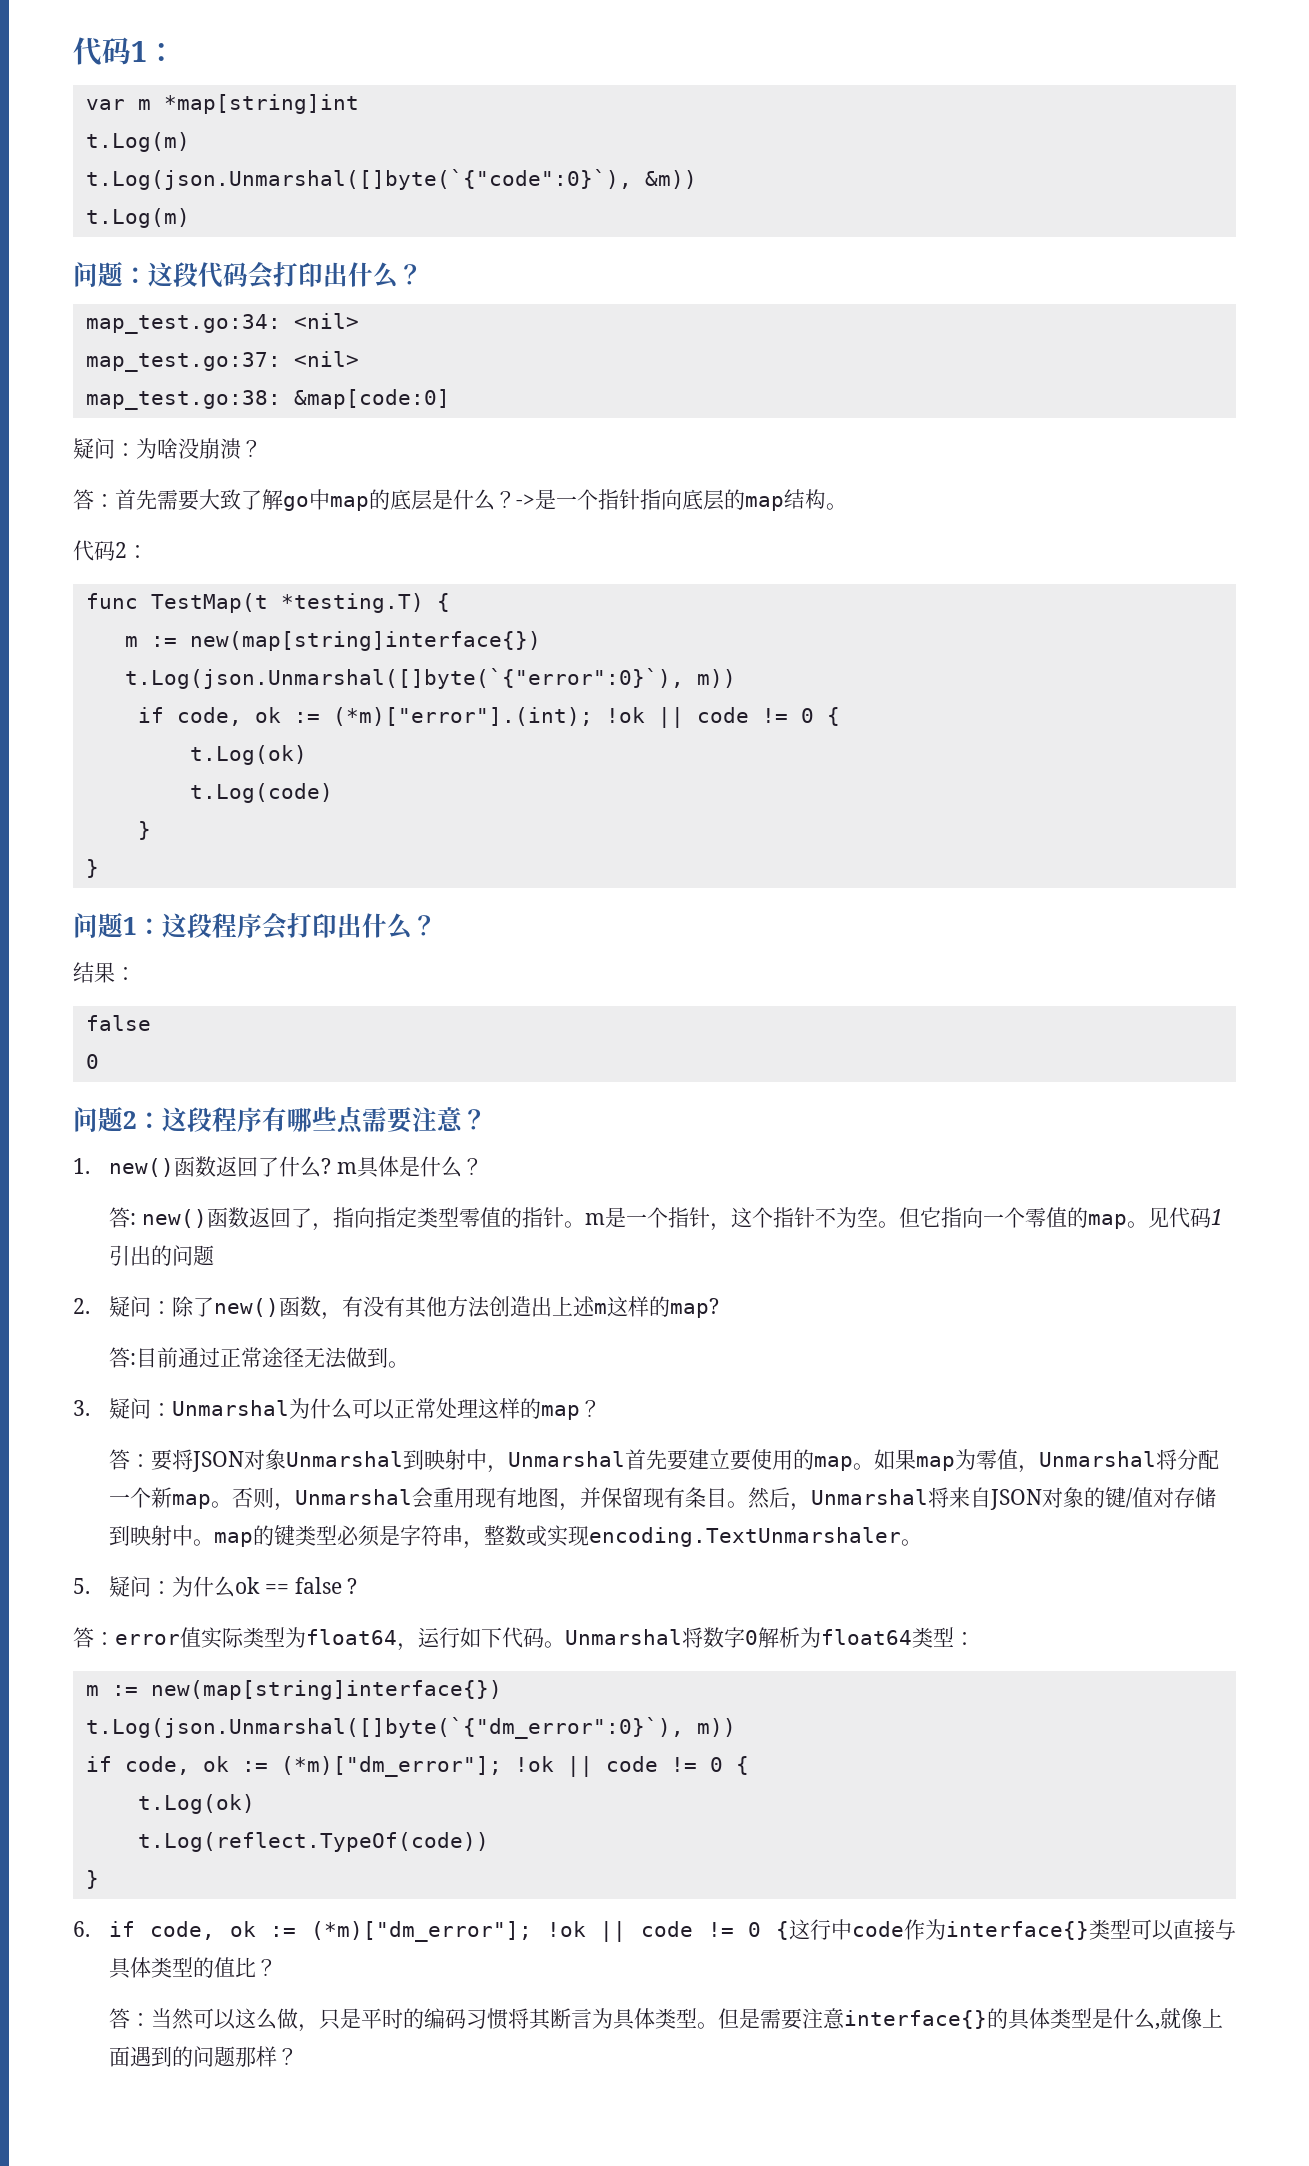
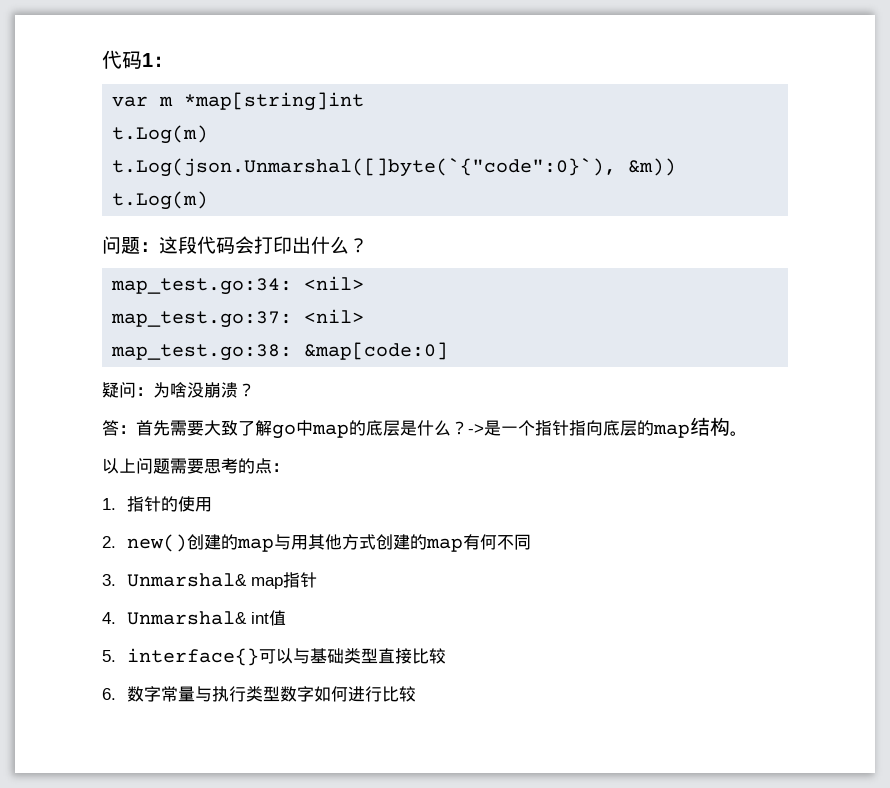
[73,540,148,561] [85,593,450,613] [124,631,541,651] [124,668,736,689] [137,707,840,728] [189,745,307,765] [189,783,333,803] [137,821,151,840] [85,859,99,878] [73,912,437,940] [73,962,136,983] [85,1015,151,1031] [85,1054,99,1069] [73,1106,487,1134] [73,1156,484,1178] [109,1207,1224,1231] [109,1245,215,1266] [73,1296,720,1320] [109,1347,410,1369] [73,1398,602,1420] [109,1449,1220,1473] [109,1487,1217,1511] [109,1525,923,1549] [73,1576,358,1598] [73,1627,975,1651] [85,1680,502,1700] [85,1717,736,1739] [85,1756,749,1777] [137,1794,255,1814] [137,1832,489,1852] [85,1870,99,1889] [73,1919,1237,1942] [109,1957,278,1979] [109,2008,1224,2032] [109,2046,299,2067] 代码2： // func TestMap(t *testing.T) { // m := new(map[string]interface{}) // t.Log(json.Unmarshal([]byte(`{"error":0}`), m)) // if code, ok := (*m)["error"].(int); !ok || code != 0 { // t.Log(ok) // t.Log(code) // } // } // 问题1：这段程序会打印出什么？ // 结果： // false // 0 // 问题2：这段程序有哪些点需要注意？ // 1. new()函数返回了什么? m具体是什么？ // 答: new()函数返回了，指向指定类型零值的指针。m是一个指针，这个指针不为空。但它指向一个零值的map。见代码1引出的问题 // 2.疑问：除了new()函数，有没有其他方法创造出上述m这样的map? // 答:目前通过正常途径无法做到。 // 3.疑问：Unmarshal为什么可以正常处理这样的map？ // 答：要将JSON对象Unmarshal到映射中，Unmarshal首先要建立要使用的map。如果map为零值，Unmarshal将分配一个新map。否则，Unmarshal会重用现有地图，并保留现有条目。然后，Unmarshal将来自JSON对象的键/值对存储到映射中。map的键类型必须是字符串，整数或实现encoding.TextUnmarshaler。 // 5.疑问：为什么ok == false ? // 答：error值实际类型为float64，运行如下代码。Unmarshal将数字0解析为float64类型： // m := new(map[string]interface{}) // t.Log(json.Unmarshal([]byte(`{"dm_error":0}`), m)) // if code, ok := (*m)["dm_error"]; !ok || code != 0 { // t.Log(ok) // t.Log(reflect.TypeOf(code)) // } // 6. if code, ok := (*m)["dm_error"]; !ok || code != 0 {这行中code作为interface{}类型可以直接与具体类型的值比？ // 答：当然可以这么做，只是平时的编码习惯将其断言为具体类型。但是需要注意interface{}的具体类型是什么,就像上面遇到的问题那样？ -> [102,458,289,474] [102,496,212,512] [102,534,531,552] [102,572,317,589] [102,610,286,626] [102,648,446,666] [102,686,416,702] 以上问题需要思考的点： // 1.指针的使用 // 2. new()创建的map与用其他方式创建的map有何不同 // 3. Unmarshal& map指针 // 4. Unmarshal& int值 // 5. interface{}可以与基础类型直接比较 // 6.数字常量与执行类型数字如何进行比较

